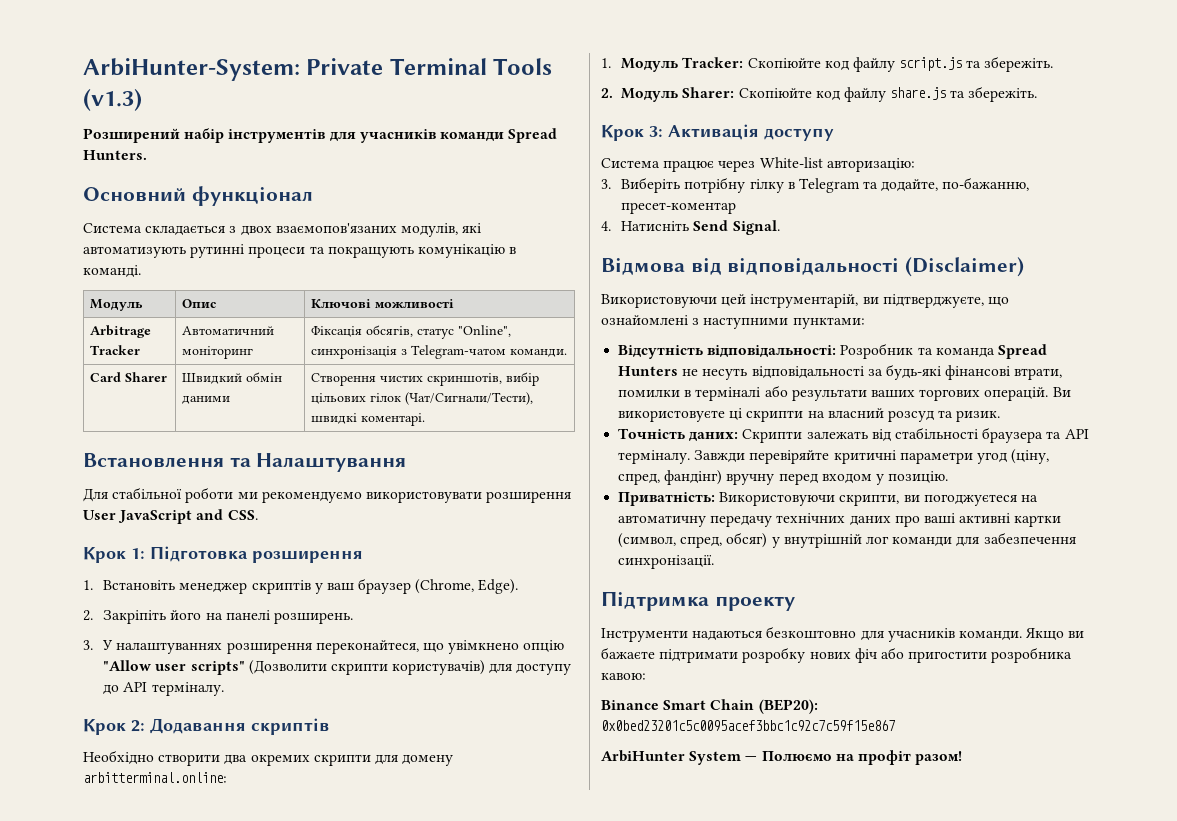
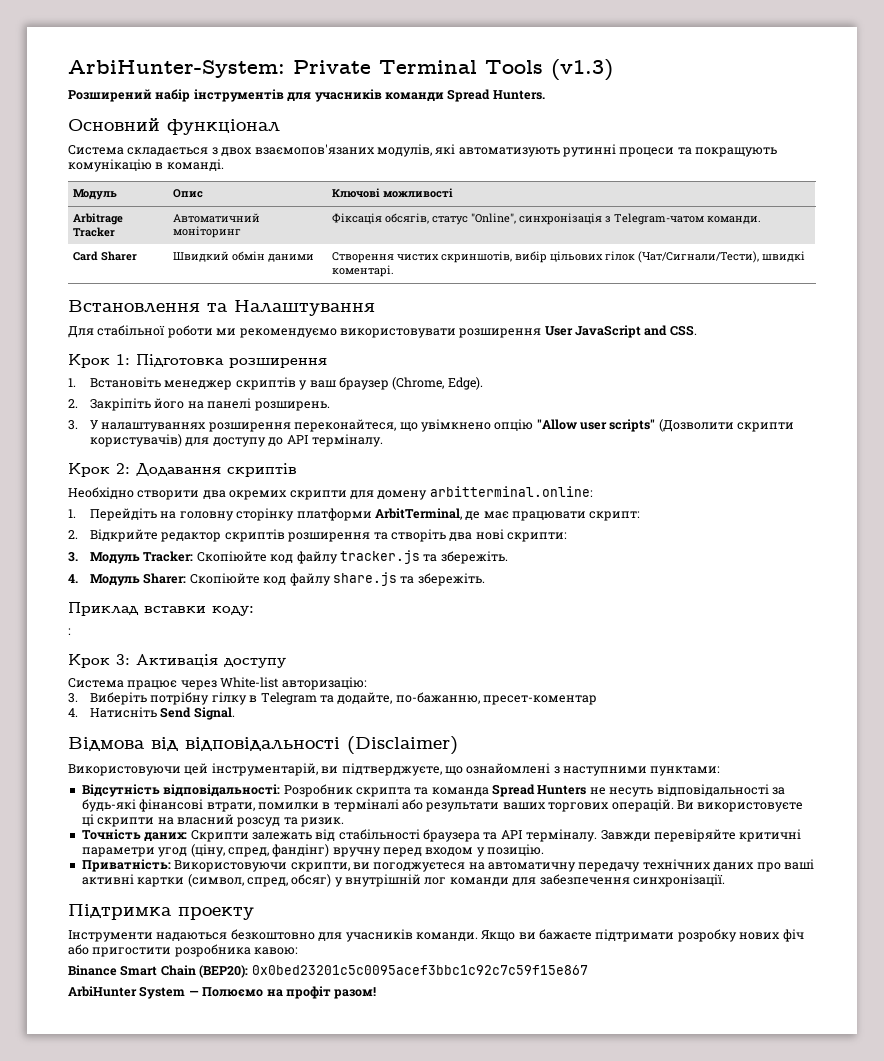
(611, 63) none -> [90,508,641,521] [68,529,568,542] [68,552,78,562] Перейдіть на головну сторінку платформи ArbitTerminal, де має працювати скрипт: // 2. Відкрийте редактор скриптів розширення та створіть два нові скрипти: // 3.
[899,56,1054,72] [601,88,613,98] script.js та збережіть. // 2. -> [339,550,508,564] [68,574,78,583] tracker.js та збережіть. // 4.
(1038, 94) none -> [68,602,254,616] [68,628,71,635] // Приклад вставки коду: // :
(914, 351) none -> [355,787,411,797] скрипта

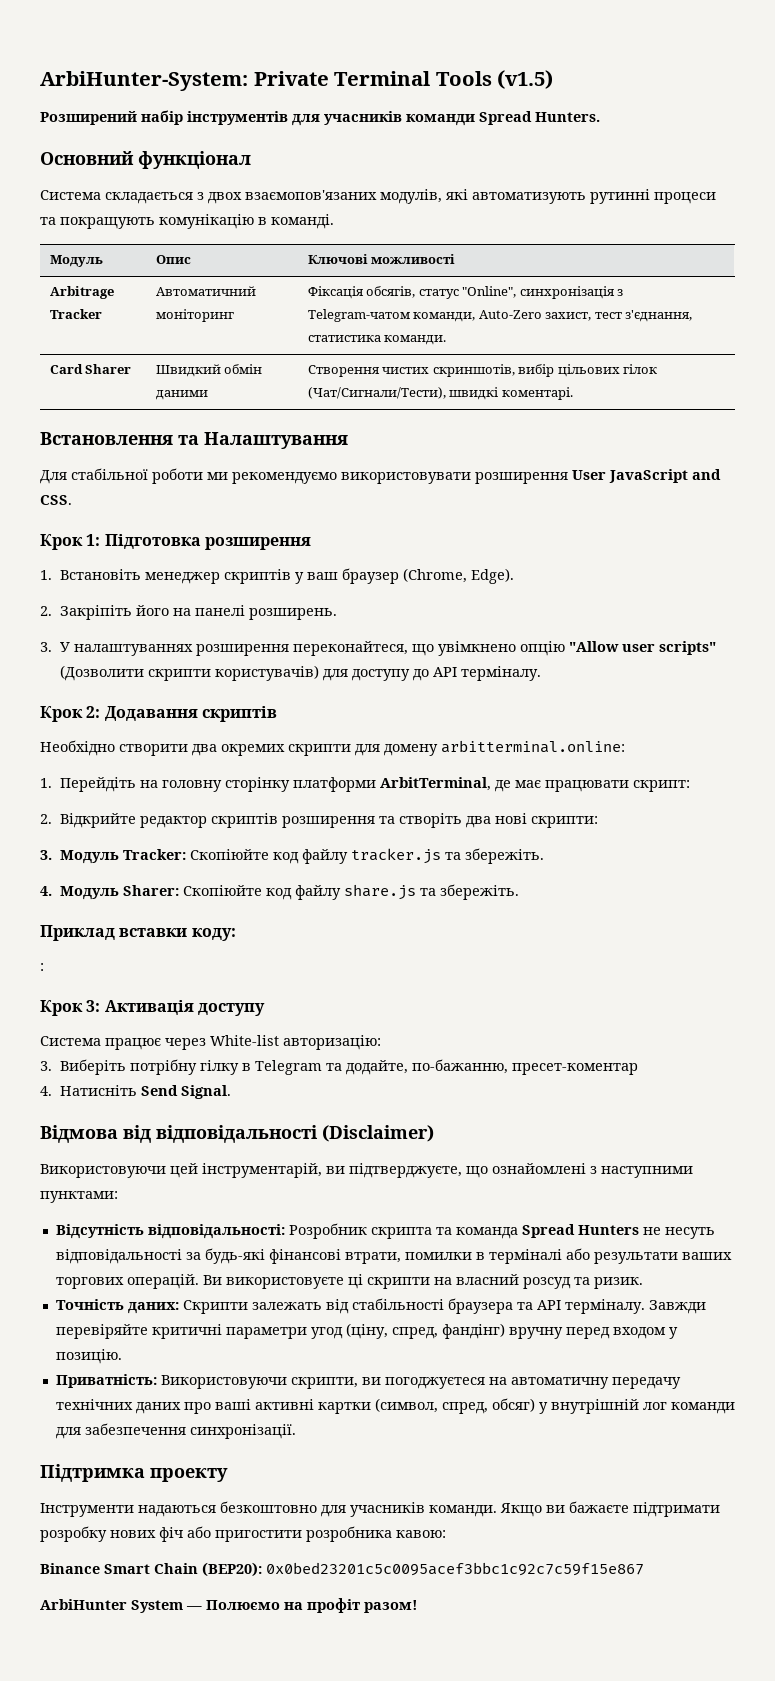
[551,59,613,81] (v1.3) -> [497,70,554,89] (v1.5)
(705, 219) none -> [413,310,693,322] [307,335,381,342] команди, Auto-Zero захист, тест з'єднання, статистика

